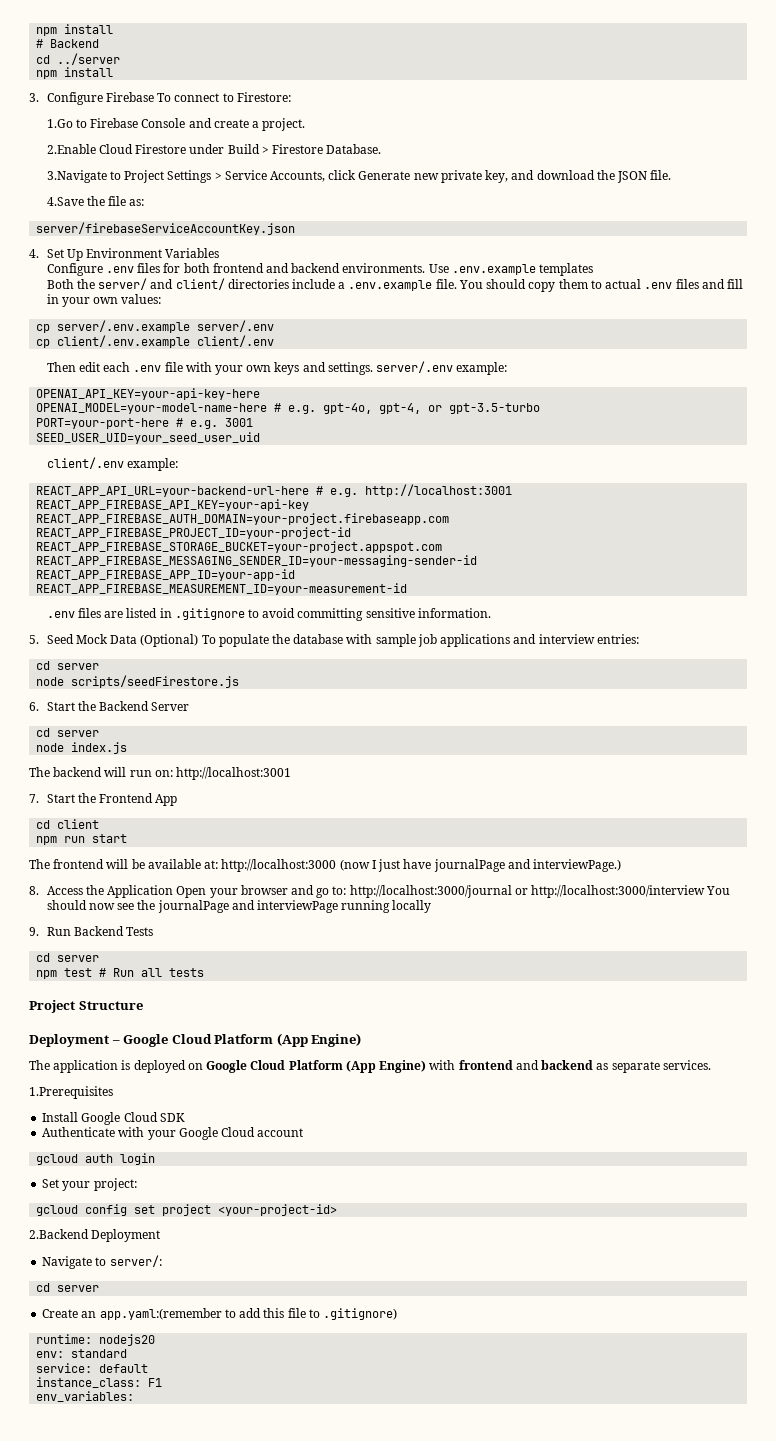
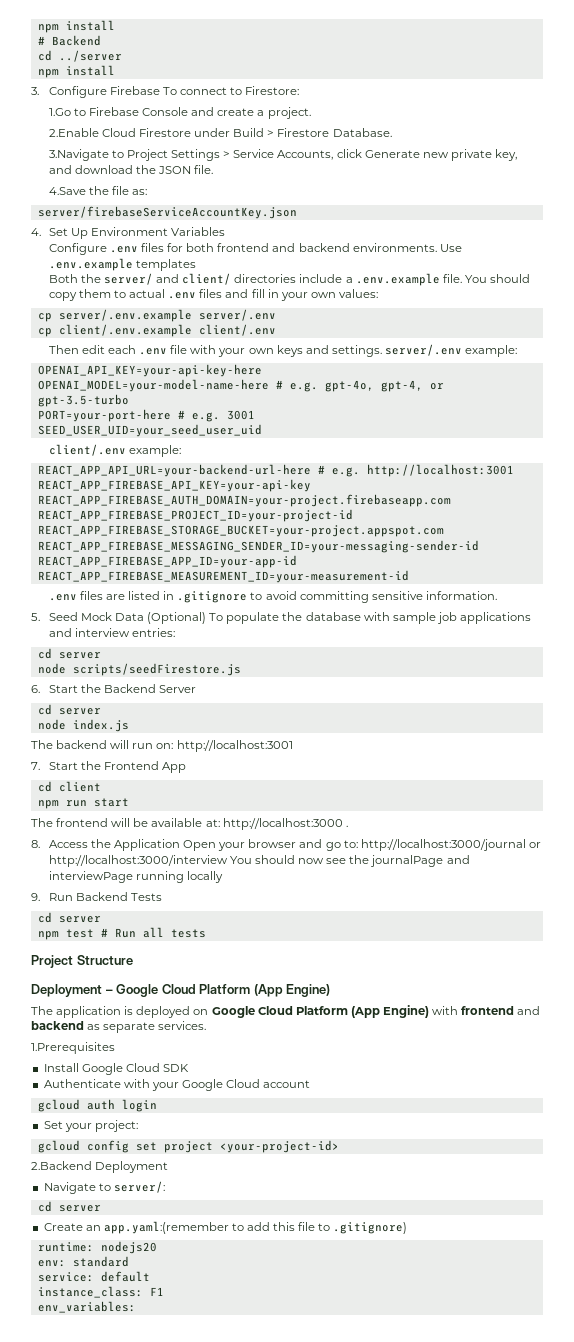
[339,859,622,872] (now I just have journalPage and interviewPage.) -> [345,825,348,827] .

